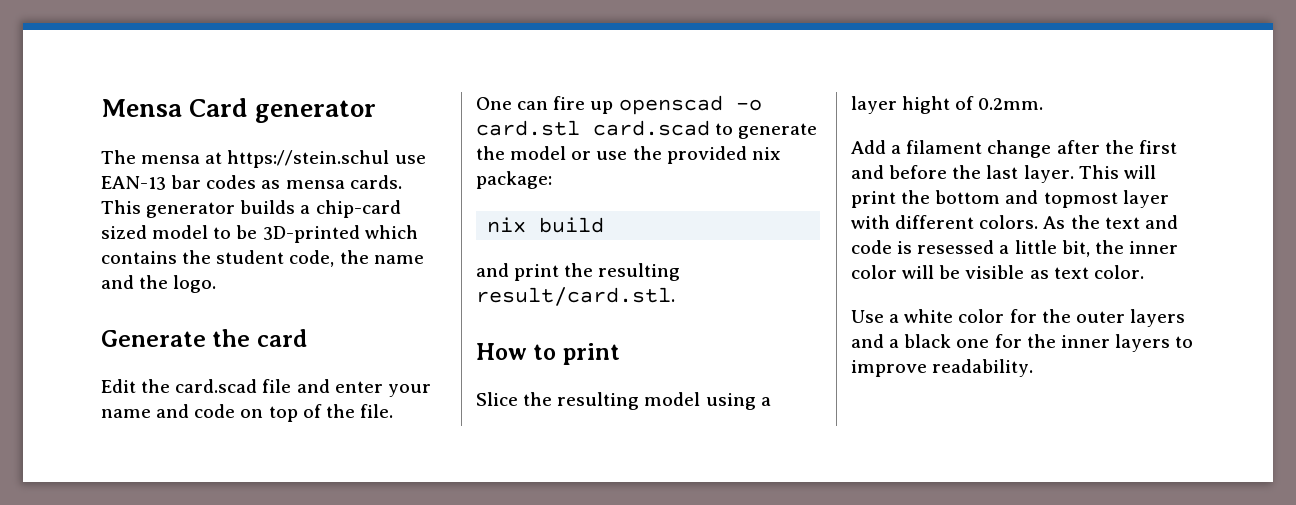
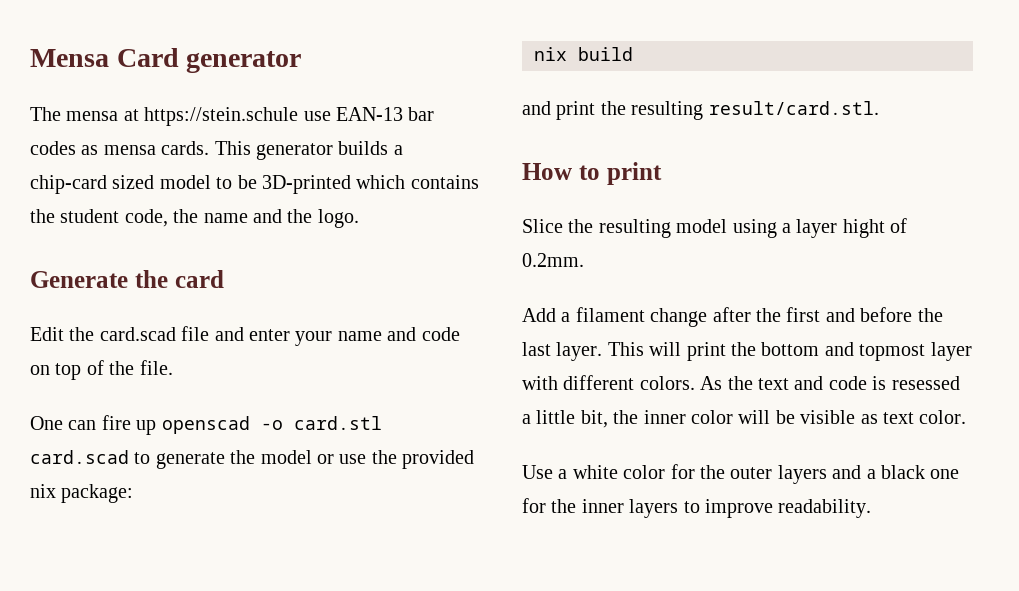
[227,150,390,168] https://stein.schul -> [144,107,299,126] https://stein.schule

